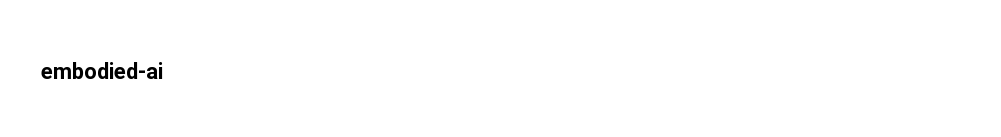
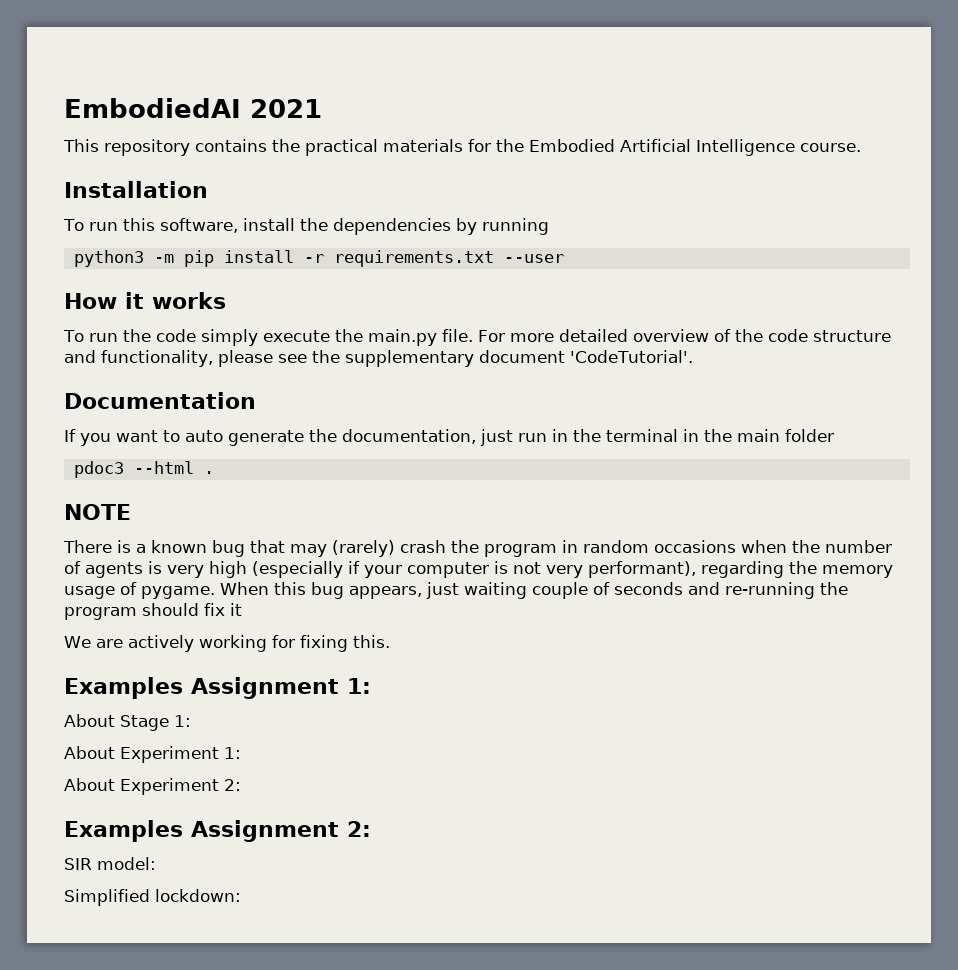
[41,62,163,79] embodied-ai -> [64,98,322,118] [63,139,861,156] [64,181,208,198] [63,218,549,235] [73,250,564,267] [64,292,226,309] [63,329,891,346] [64,350,693,367] [64,392,256,409] [64,429,834,446] [73,461,214,478] [64,504,131,520] [63,540,892,557] [64,561,893,578] [64,582,848,599] [64,603,242,620] [64,635,390,652] [64,677,371,699] [64,714,191,731] [64,746,241,763] [64,778,241,795] [64,820,371,842] [64,857,156,870] [64,889,241,906] EmbodiedAI 2021 // This repository contains the practical materials for the Embodied Artificial Intelligence course. // Installation // To run this software, install the dependencies by running // python3 -m pip install -r requirements.txt --user // How it works // To run the code simply execute the main.py file. For more detailed overview of the code structure and functionality, please see the supplementary document 'CodeTutorial'. // Documentation // If you want to auto generate the documentation, just run in the terminal in the main folder // pdoc3 --html . // NOTE // There is a known bug that may (rarely) crash the program in random occasions when the number of agents is very high (especially if your computer is not very performant), regarding the memory usage of pygame. When this bug appears, just waiting couple of seconds and re-running the program should fix it // We are actively working for fixing this. // Examples Assignment 1: // About Stage 1: // About Experiment 1: // About Experiment 2: // Examples Assignment 2: // SIR model: // Simplified lockdown:

